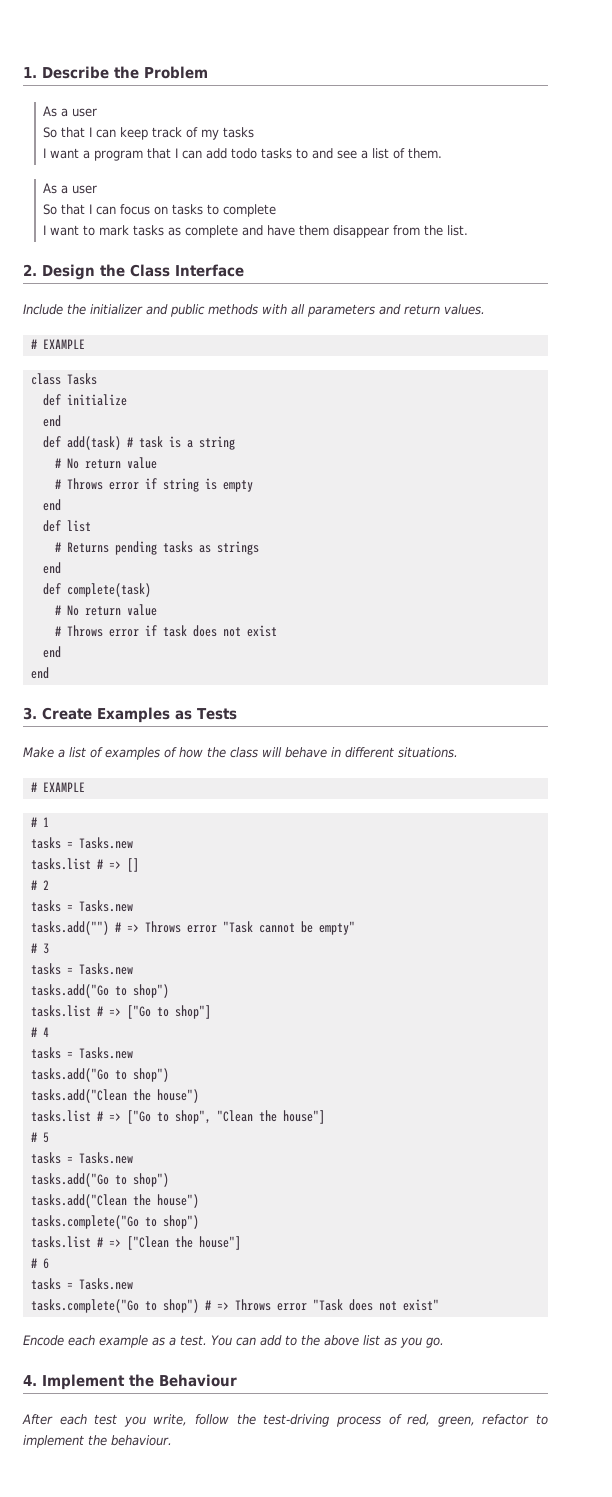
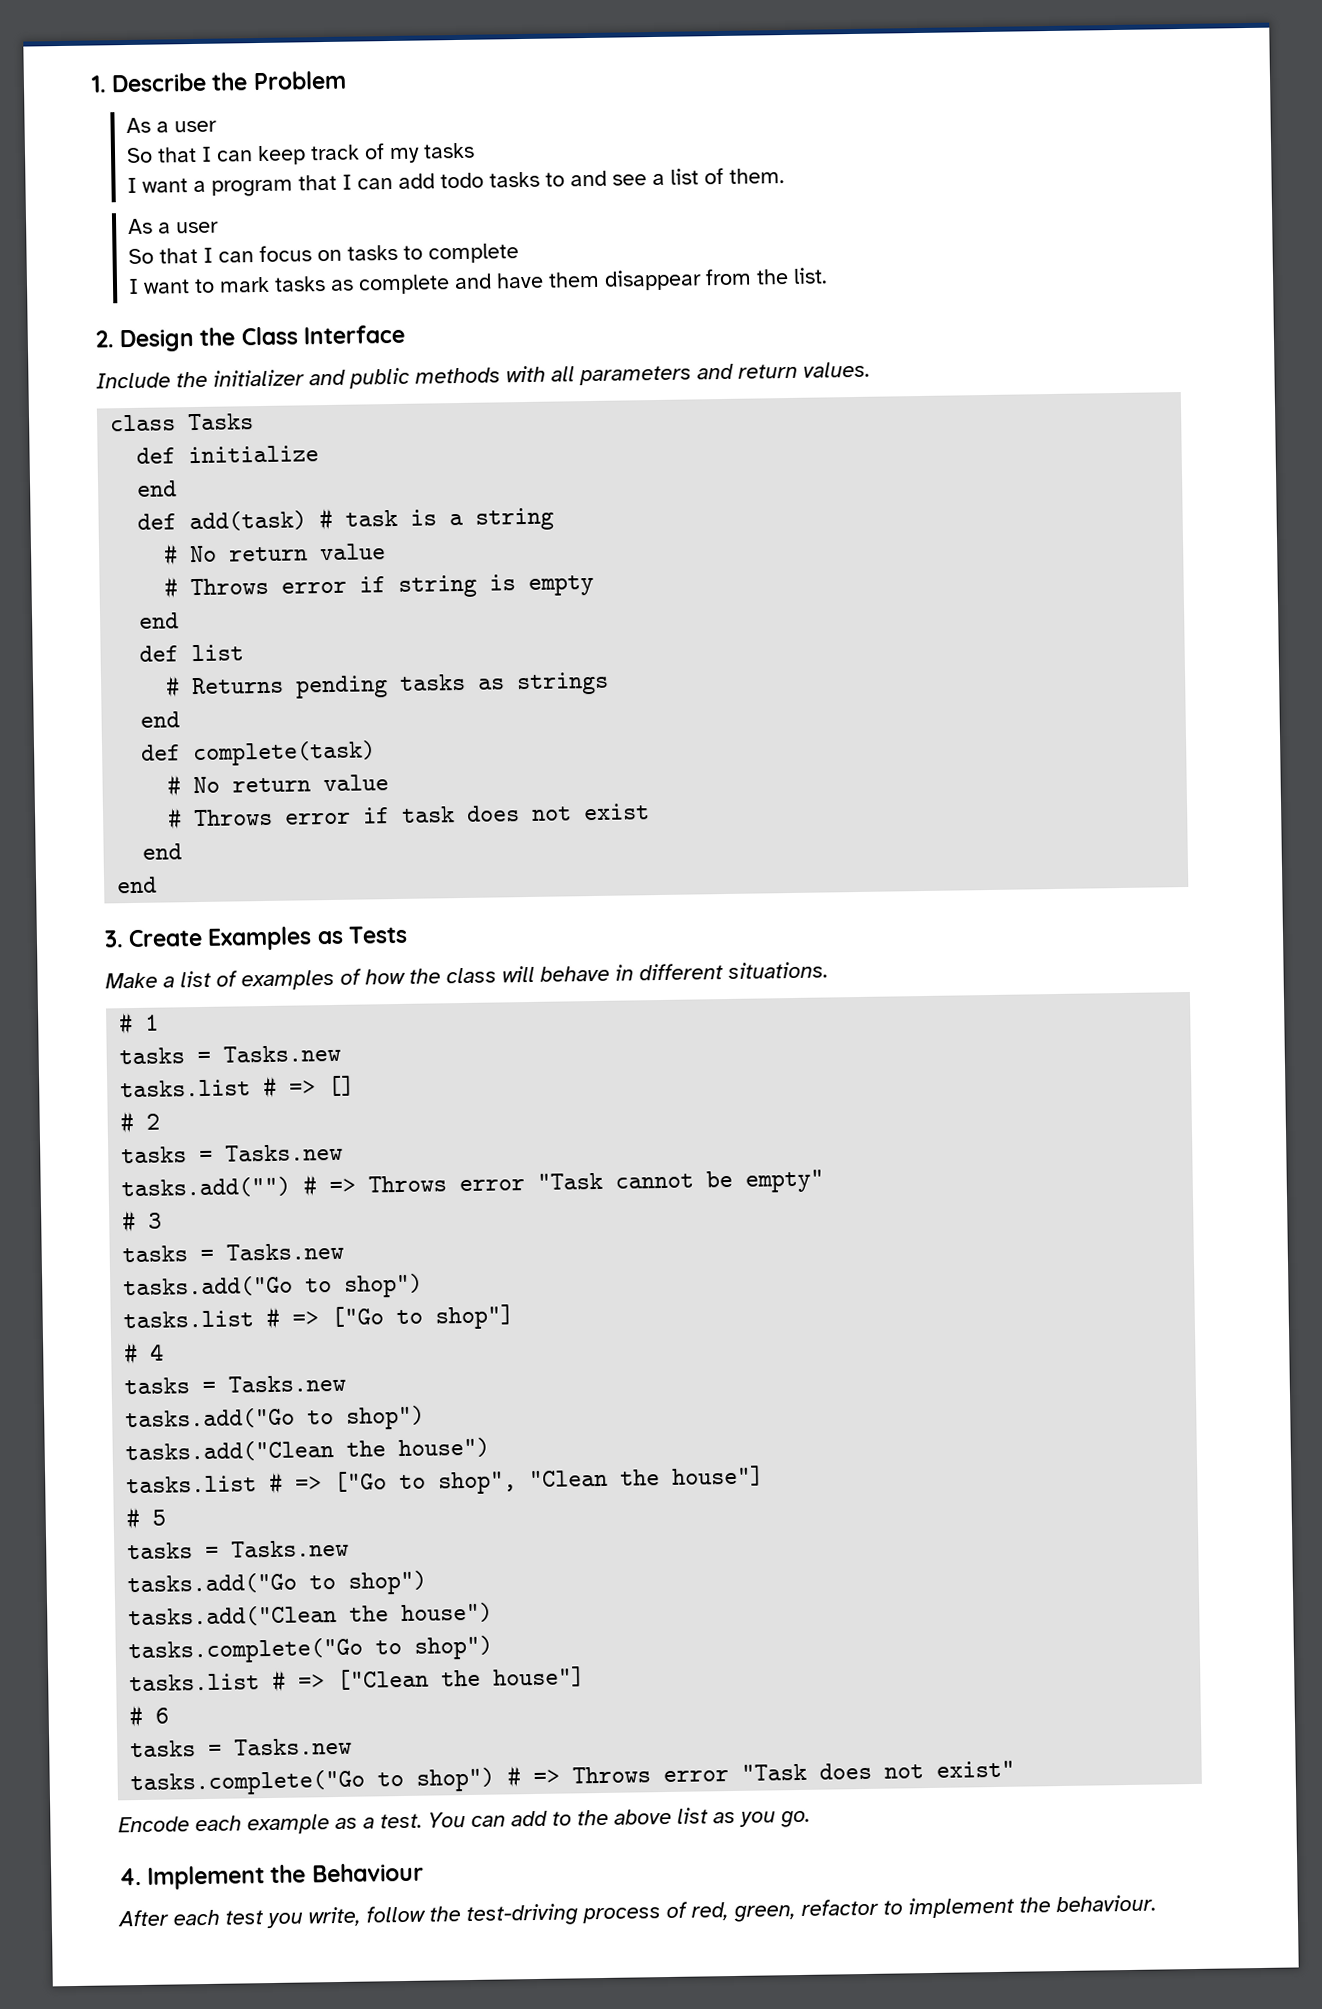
[30,339,85,349] // # EXAMPLE -> (871, 369) none
[30,782,85,792] // # EXAMPLE -> (829, 970) none

